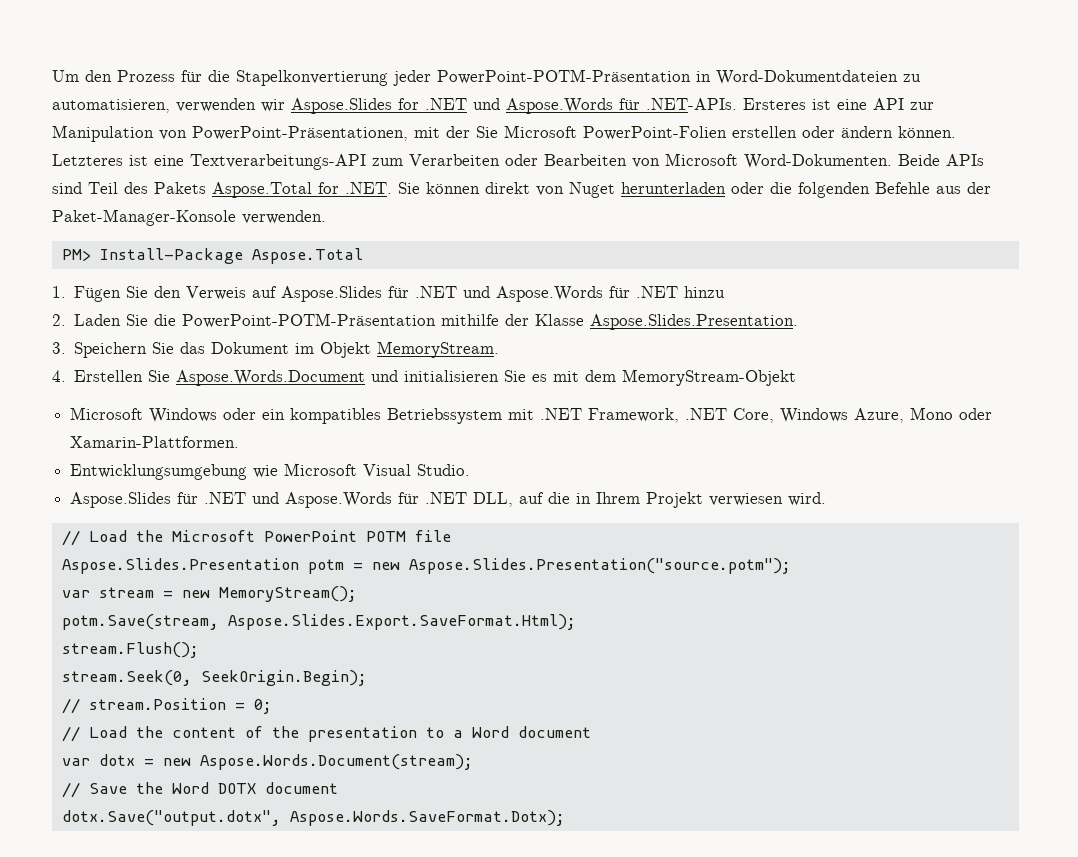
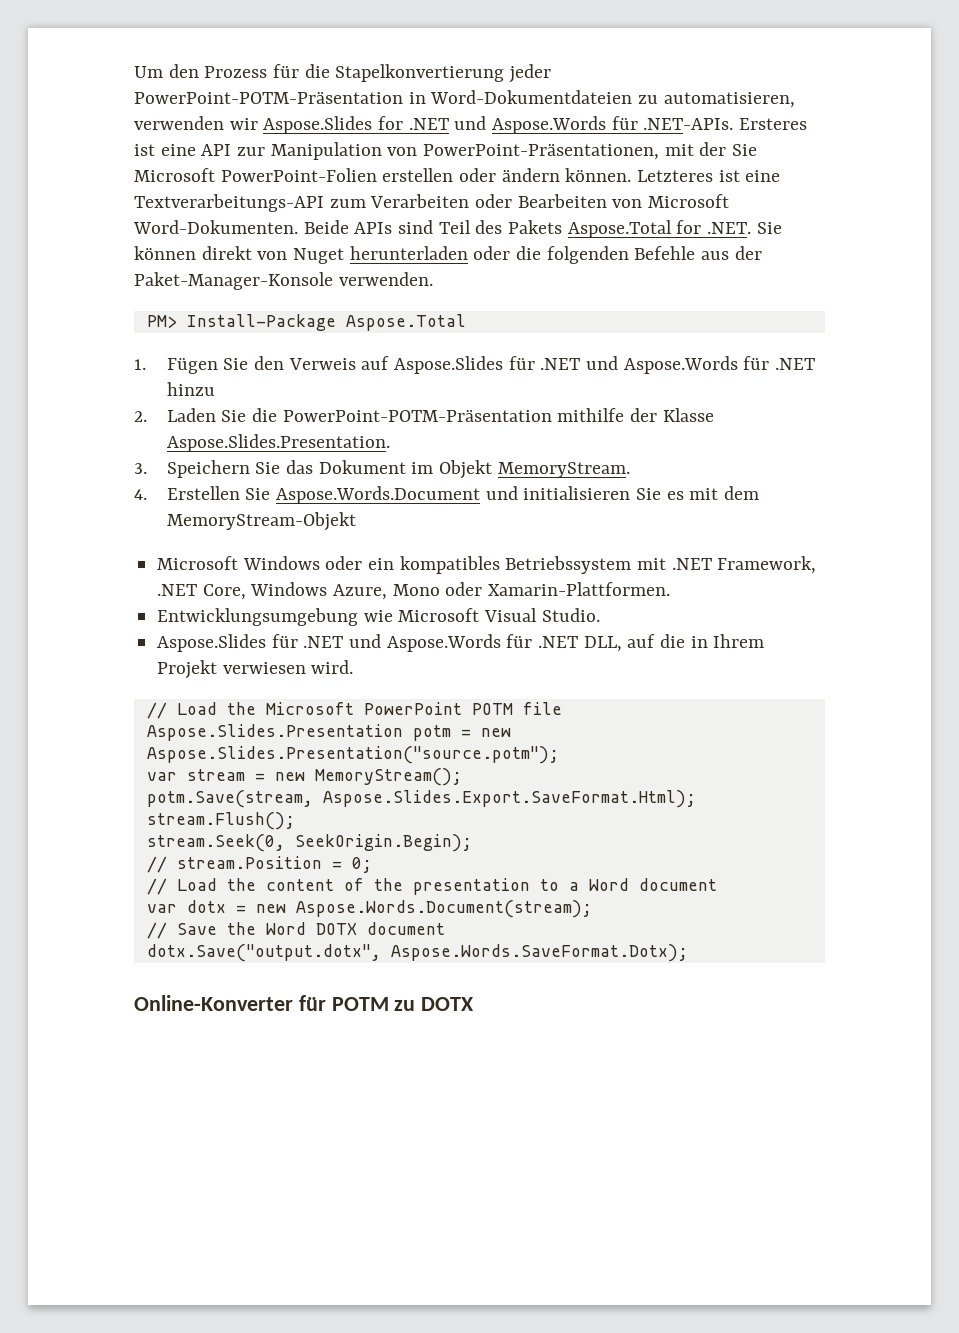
(565, 818) none -> [134,995,475,1011] // Online-Konverter für POTM zu DOTX

